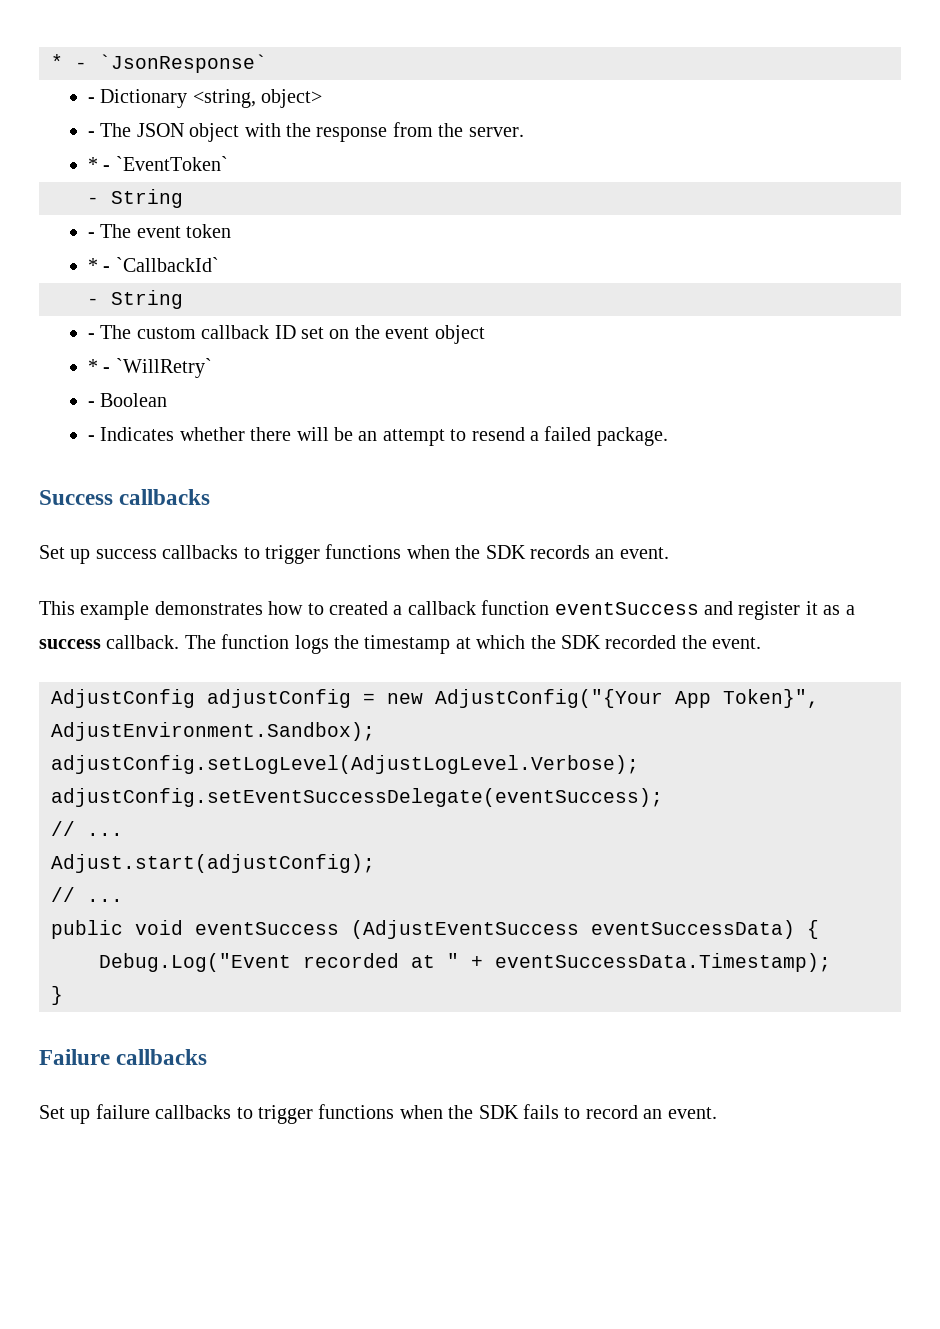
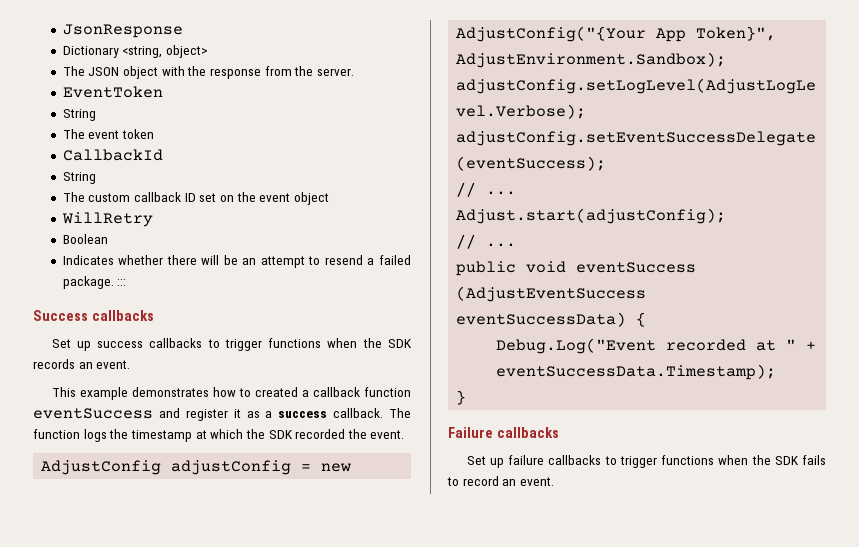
[51,54,267,73] [87,97,95,103] * - `JsonResponse` // - -> [62,24,183,38] JsonResponse //
[87,131,95,137] - -> (208, 51) none
[87,156,228,171] [87,189,183,208] [87,232,95,238] * - `EventToken` // - String // - -> [62,86,163,98] [62,109,96,121] EventToken // String //
[87,257,219,272] [87,290,183,309] [87,333,95,339] * - `CallbackId` // - String // - -> [62,149,163,161] [62,172,96,184] CallbackId // String //
[87,358,212,378] [87,401,95,407] * - `WillRetry` // - -> [61,212,153,227] WillRetry //
[87,435,95,441] - -> (108, 239) none
(668, 436) none -> [117,279,127,286] :::

